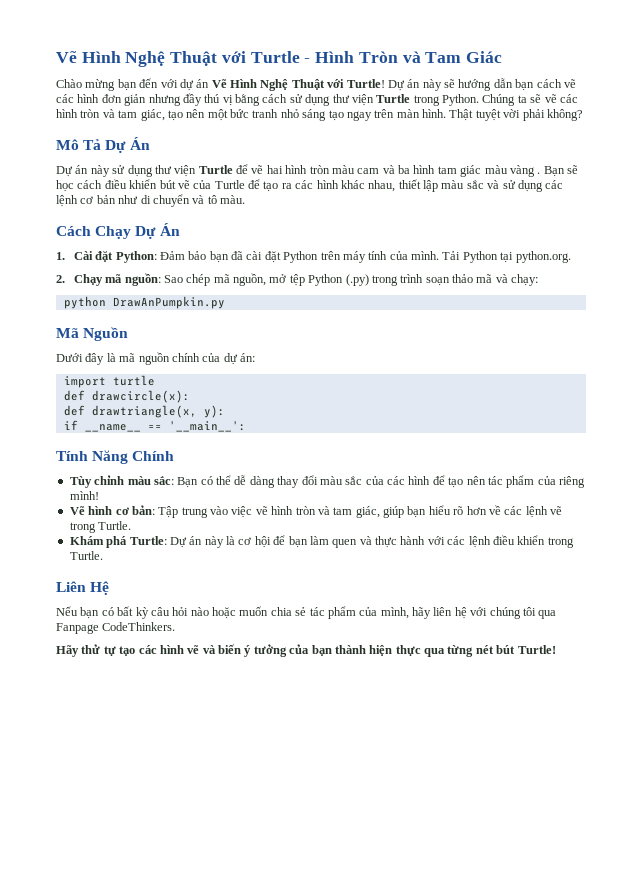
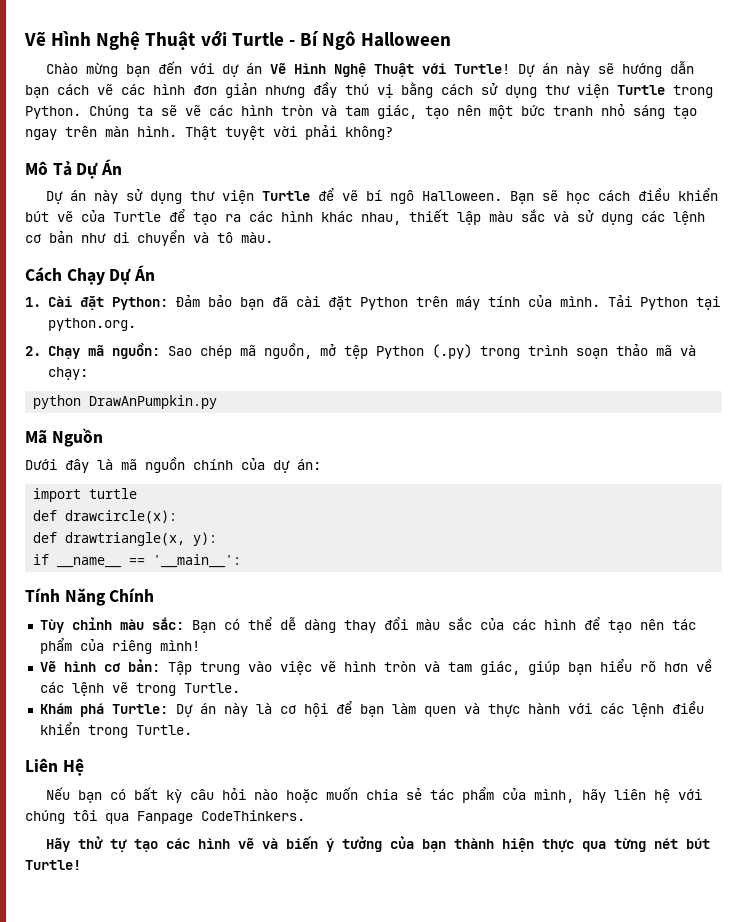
[315,51,502,63] Hình Tròn và Tam Giác -> [299,31,452,50] Bí Ngô Halloween
[266,165,541,177] hai hình tròn màu cam và ba hình tam giác màu vàng . -> [365,190,502,204] bí ngô Halloween.

